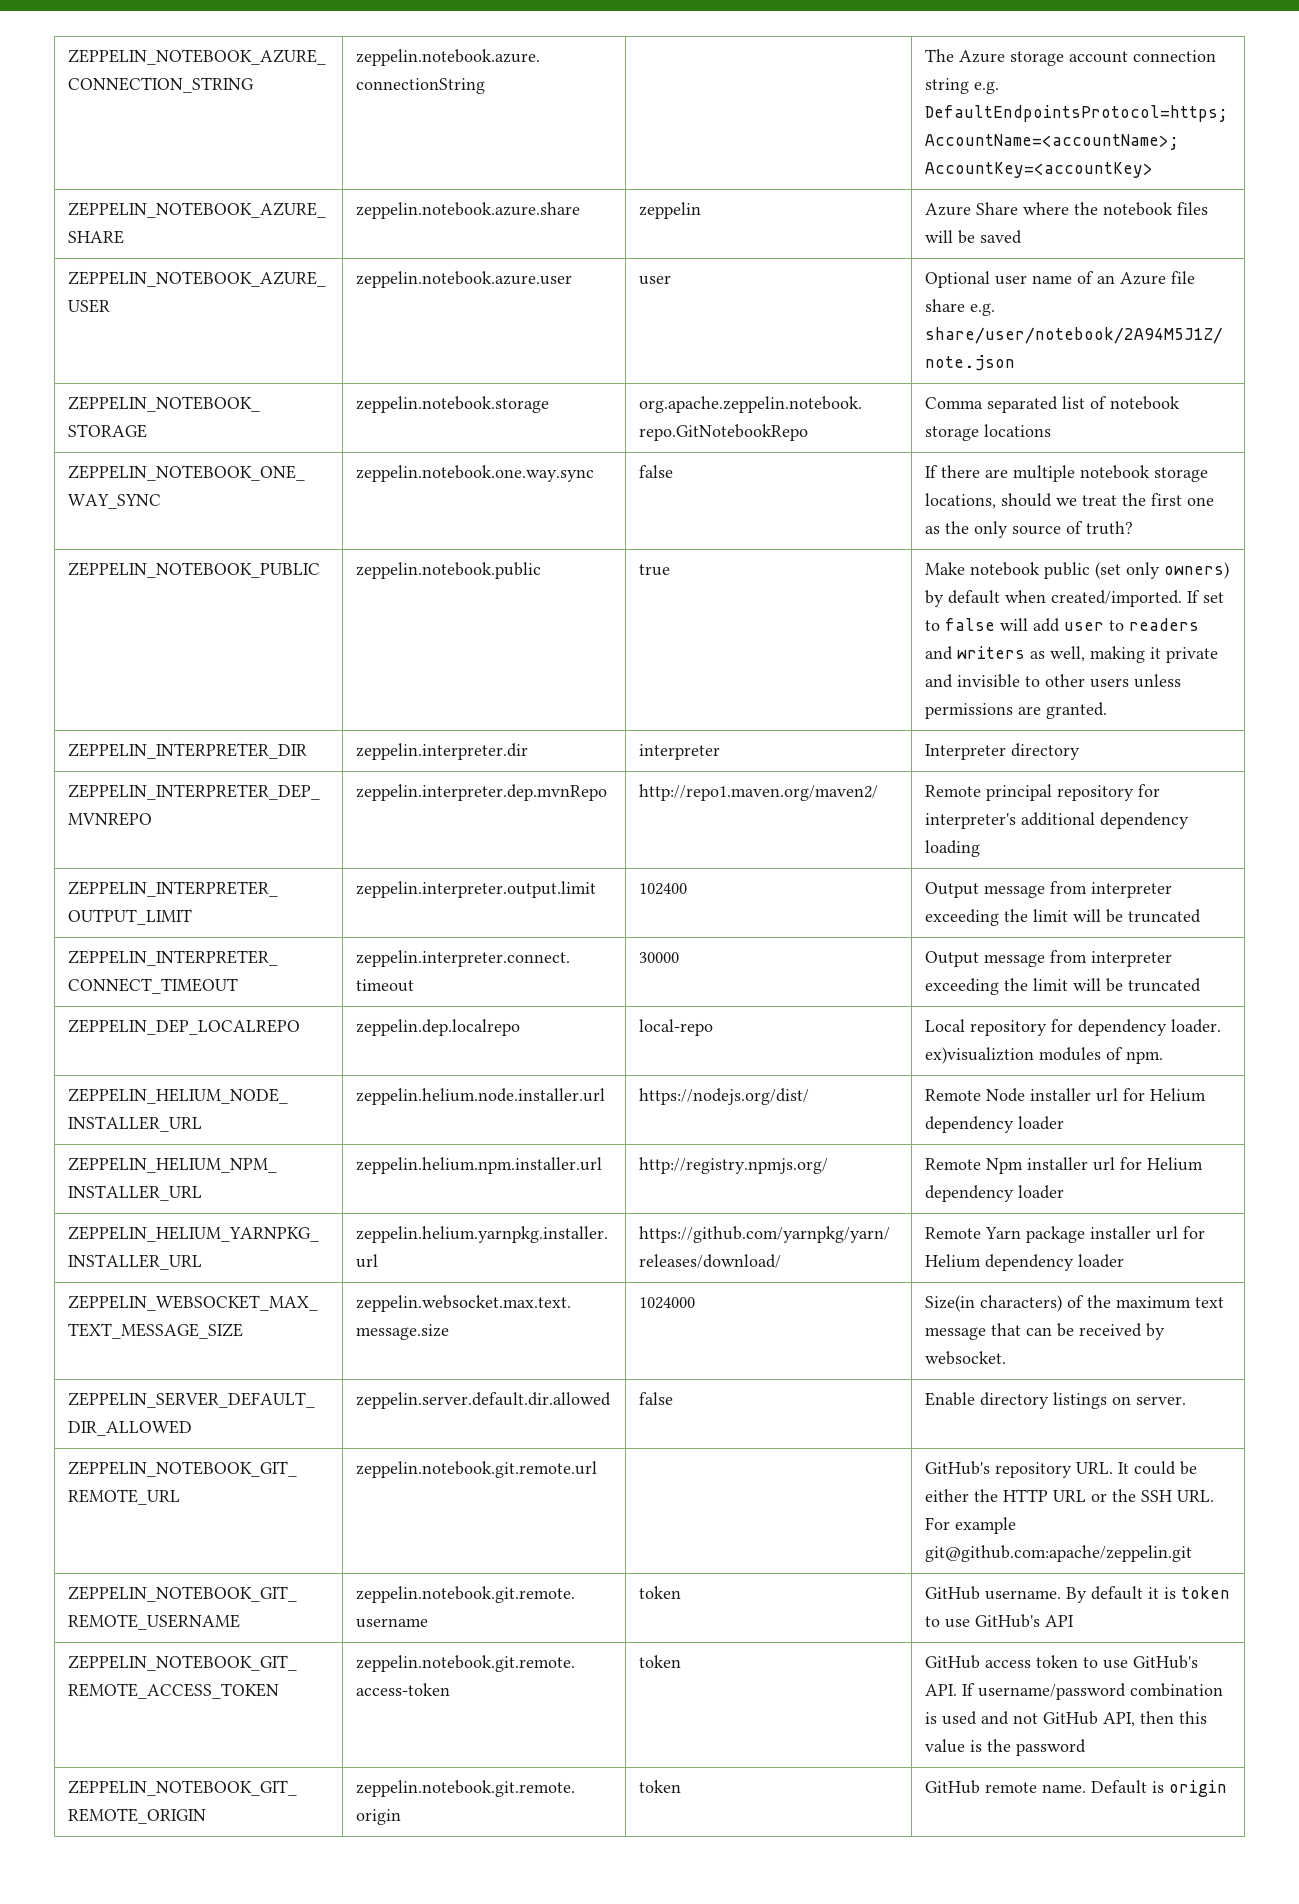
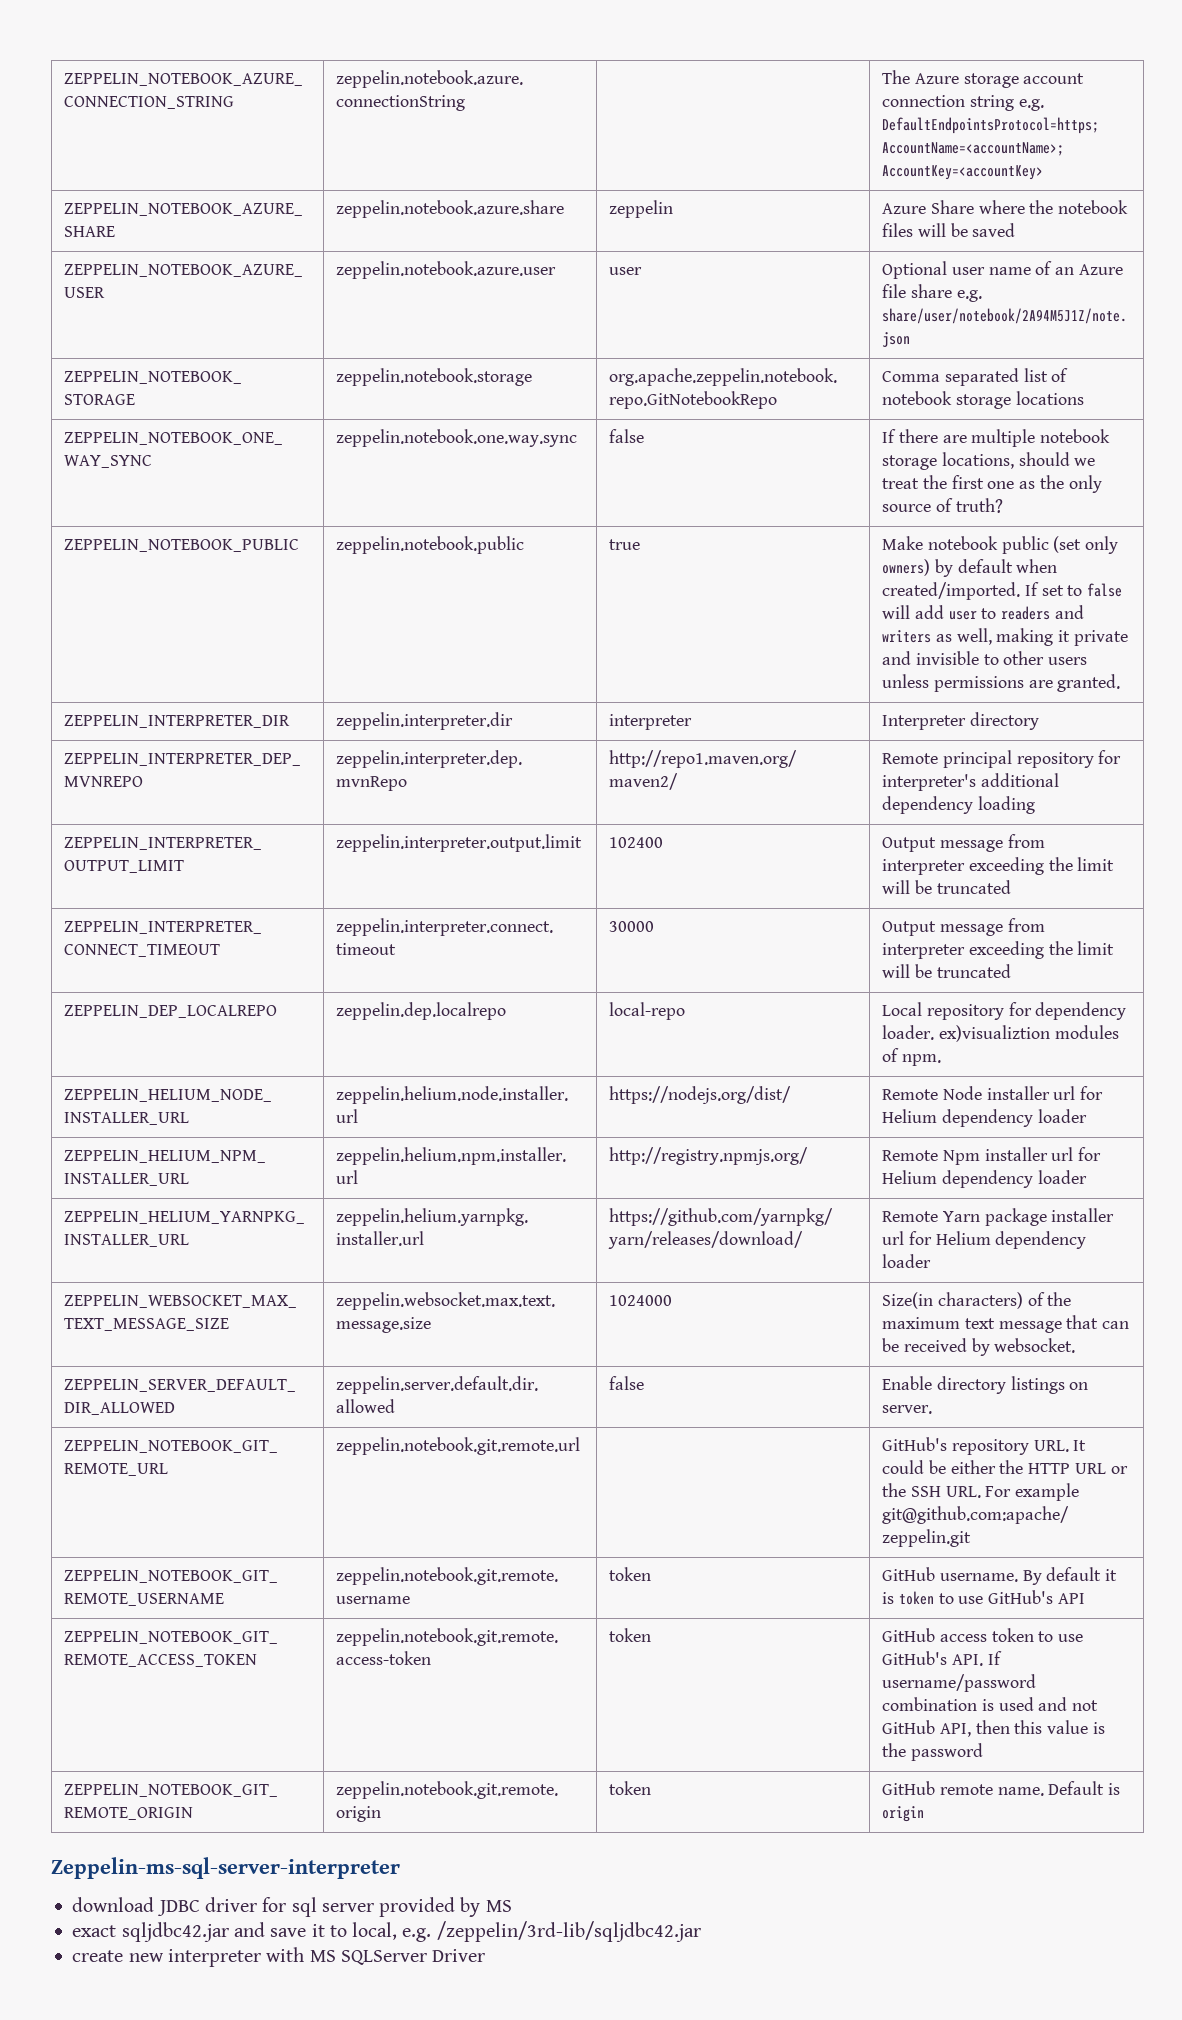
(1228, 1788) none -> [51,1857,400,1879] [72,1897,512,1917] [72,1921,701,1942] [72,1947,486,1967] // Zeppelin-ms-sql-server-interpreter // download JDBC driver for sql server provided by MS // exact sqljdbc42.jar and save it to local, e.g. /zeppelin/3rd-lib/sqljdbc42.jar // create new interpreter with MS SQLServer Driver

